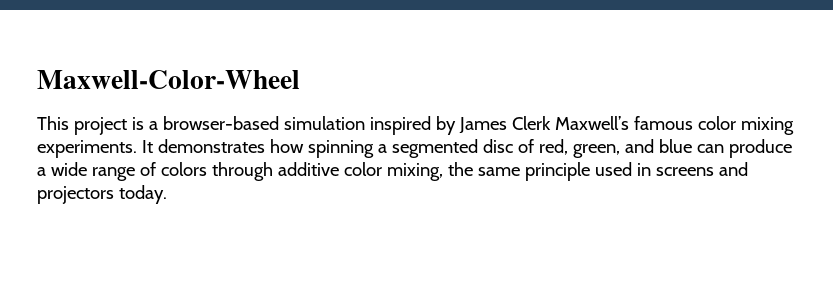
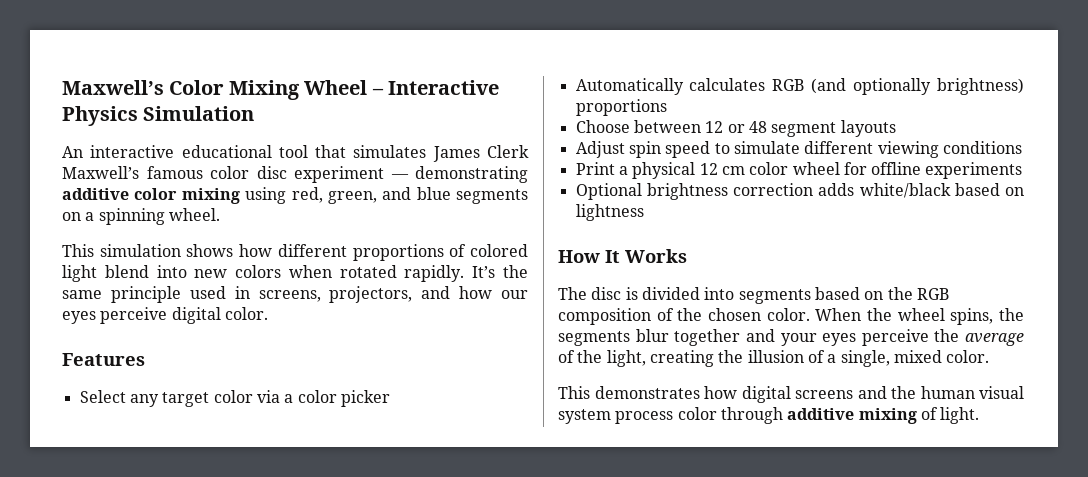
[37,70,300,89] [37,116,456,135] Maxwell-Color-Wheel // This project is a browser-based simulation inspired by -> [62,80,499,100] [62,106,255,126] [62,145,427,158] Maxwell’s Color Mixing Wheel – Interactive Physics Simulation // An interactive educational tool that simulates
[740,117,794,135] [37,139,792,158] [37,162,443,181] mixing experiments. It demonstrates how spinning a segmented disc of red, green, and blue can produce a wide range of colors through additive color mixing, -> [256,166,528,183] [62,187,528,204] [62,208,220,225] [62,244,528,261] [62,265,496,282] disc experiment — demonstrating additive color mixing using red, green, and blue segments on a spinning wheel. // This simulation shows how different proportions of colored light blend into new colors when rotated rapidly. It’s
[655,162,748,176] [37,185,167,204] screens and projectors today. -> [258,286,528,303] [62,307,268,324] [62,353,145,366] [79,390,390,407] [575,78,1024,95] [575,99,667,116] [575,120,896,137] [575,141,1022,158] [575,162,1023,179] [575,183,1024,200] [575,204,644,221] [558,249,687,263] [558,287,949,304] [558,308,1024,325] [558,329,1024,346] [558,350,990,367] [558,386,1024,403] [558,407,980,424] screens, projectors, and how our eyes perceive digital color. // Features // Select any target color via a color picker // Automatically calculates RGB (and optionally brightness) proportions // Choose between 12 or 48 segment layouts // Adjust spin speed to simulate different viewing conditions // Print a physical 12 cm color wheel for offline experiments // Optional brightness correction adds white/black based on lightness // How It Works // The disc is divided into segments based on the RGB composition of the chosen color. When the wheel spins, the segments blur together and your eyes perceive the average of the light, creating the illusion of a single, mixed color. // This demonstrates how digital screens and the human visual system process color through additive mixing of light.

